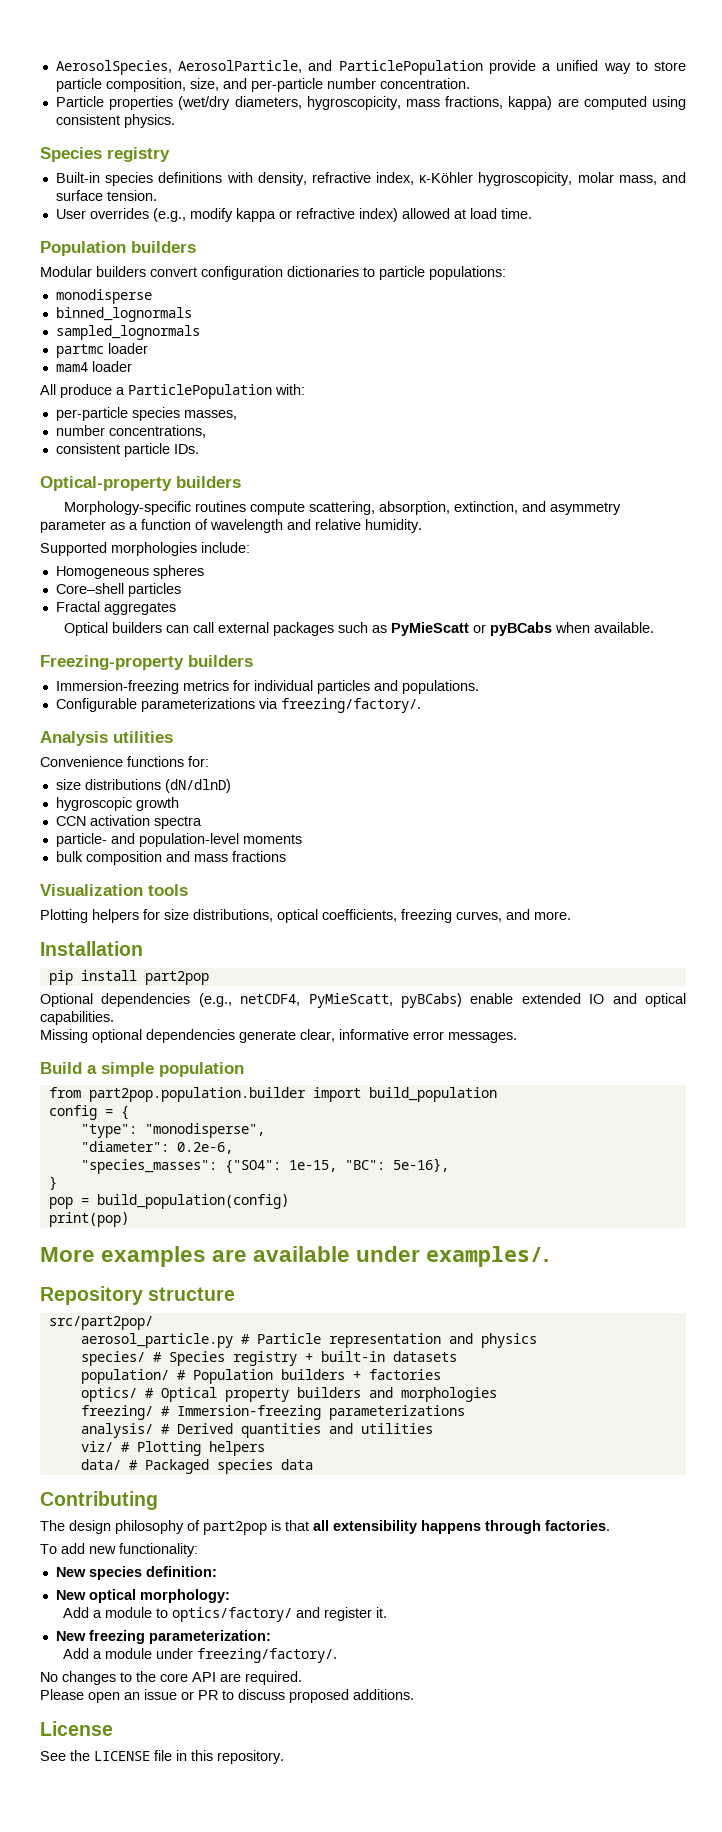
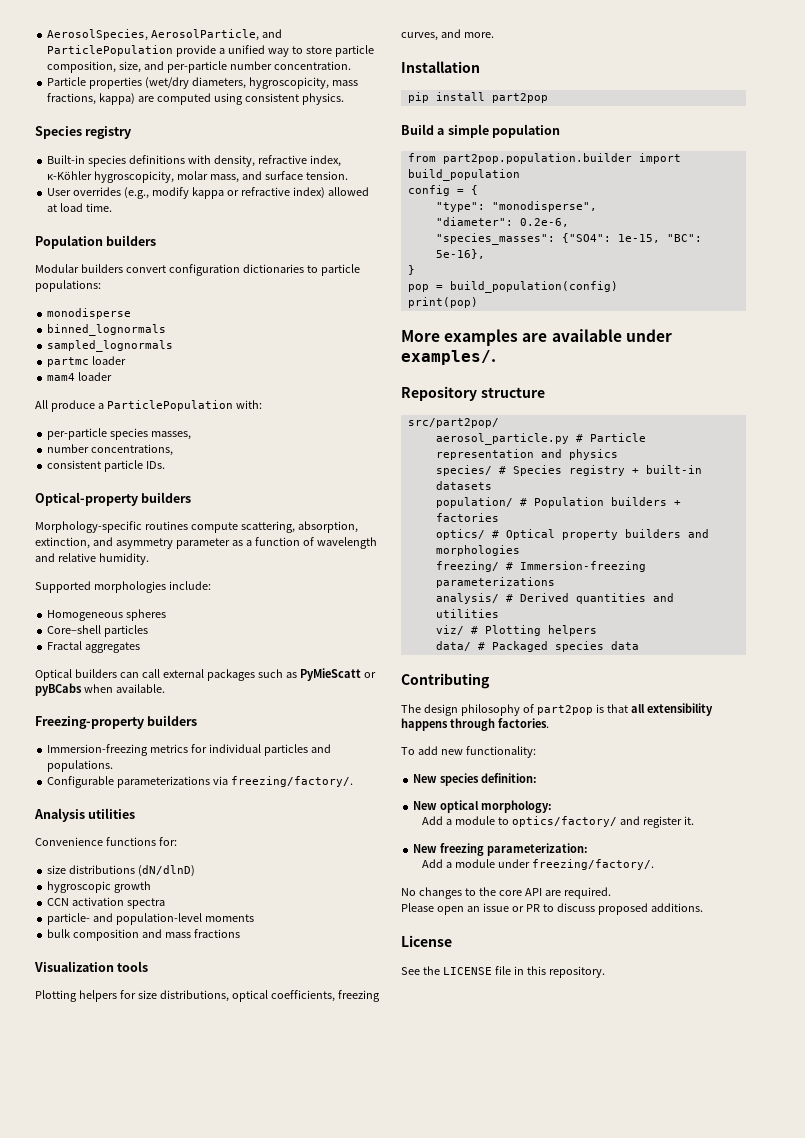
[40,993,686,1008] [40,1011,114,1025] [40,1029,517,1043] // Optional dependencies (e.g., netCDF4, PyMieScatt, pyBCabs) enable extended IO and optical capabilities. // Missing optional dependencies generate clear, informative error messages. -> (548, 98) none

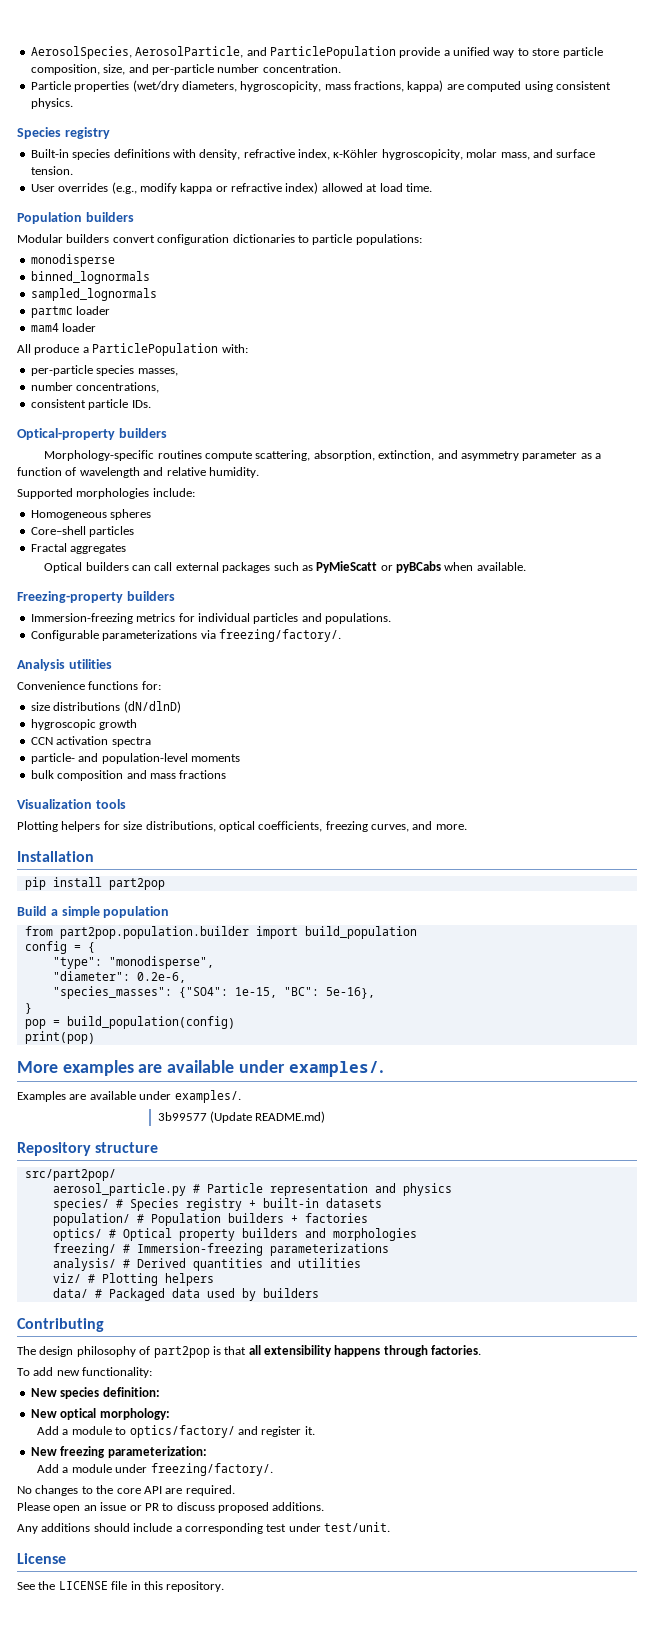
(496, 357) none -> [17,1090,241,1103] [157,1111,326,1123] // Examples are available under examples/. // 3b99577 (Update README.md)
[554,641,604,652] species -> (165, 1294) none
(639, 645) none -> [206,1288,319,1301] used by builders
(703, 907) none -> [17,1522,390,1534] // Any additions should include a corresponding test under test/unit.

